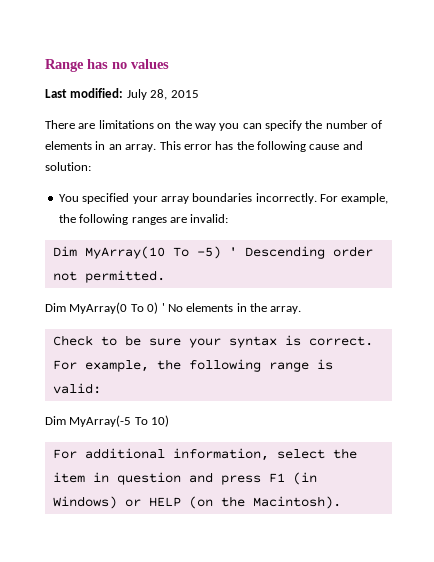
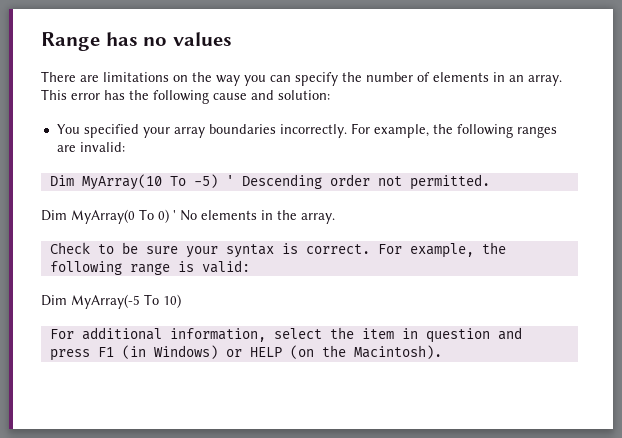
[45,88,199,100] // Last modified: July 28, 2015 -> (232, 39) none

